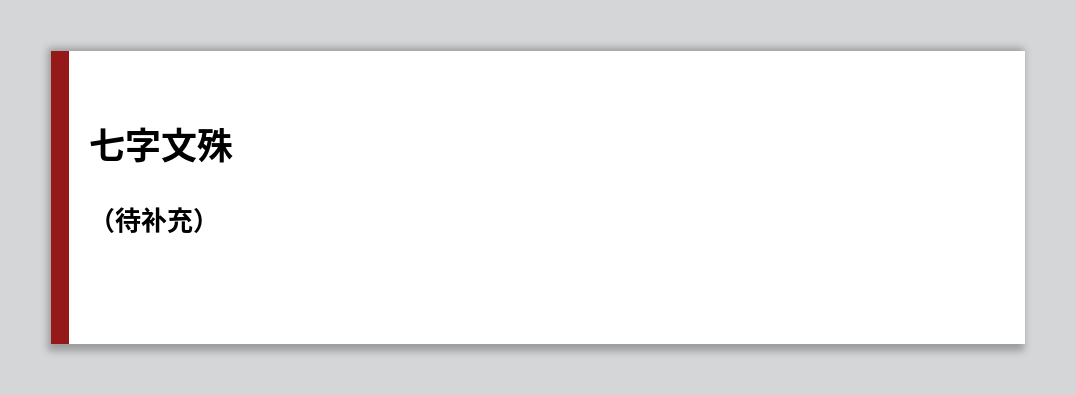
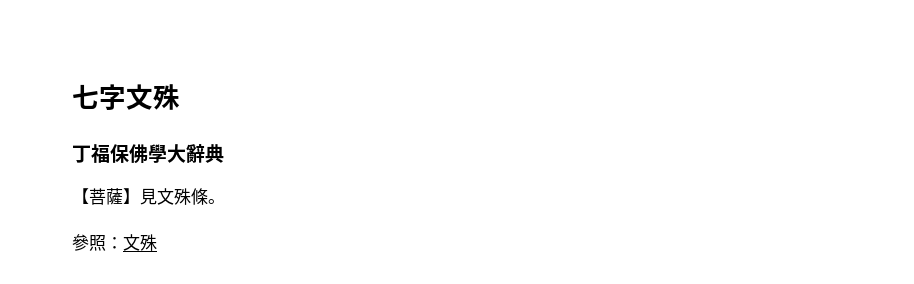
[89,207,219,234] （待补充） -> [72,144,224,164] [72,188,225,205] [72,234,157,251] 丁福保佛學大辭典 // 【菩薩】見文殊條。 // 參照：文殊

